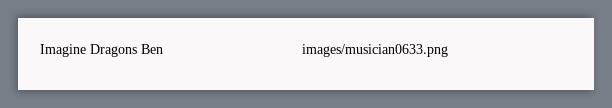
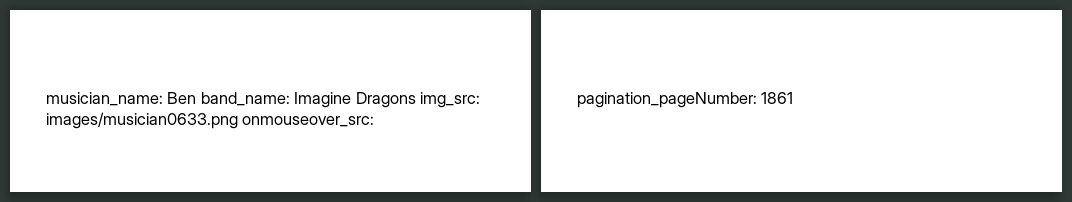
[40,44,448,57] Imagine Dragons Ben images/musician0633.png -> [46,92,481,108] [46,112,375,129] [577,92,794,108] musician_name: Ben band_name: Imagine Dragons img_src: images/musician0633.png onmouseover_src: pagination_pageNumber: 1861

